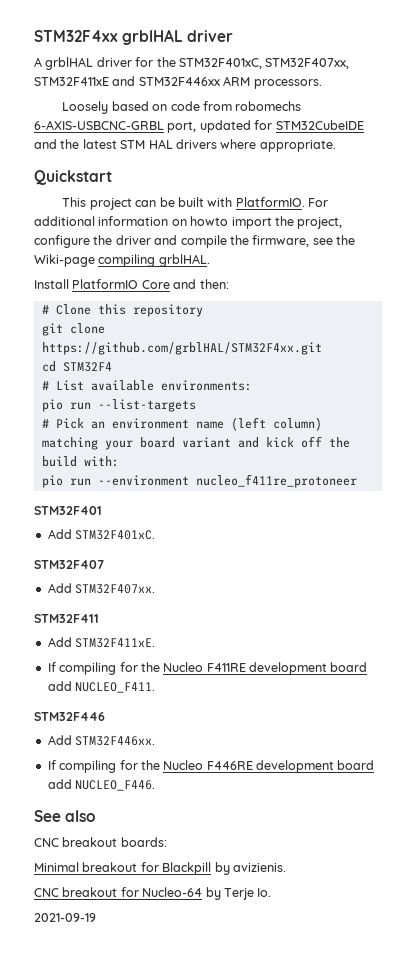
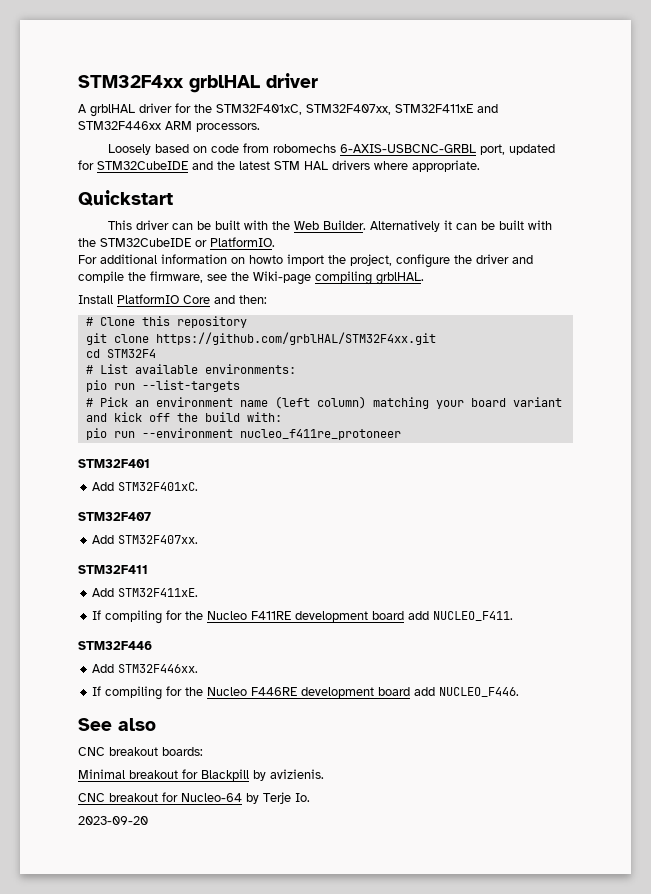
[89,197,233,210] project can be built with -> [136,220,553,232] [78,238,207,247] driver can be built with the Web Builder. Alternatively it can be built with the STM32CubeIDE or
(305, 202) none -> (275, 242) //
[34,913,96,922] 2021-09-19 -> [78,816,148,825] 2023-09-20

